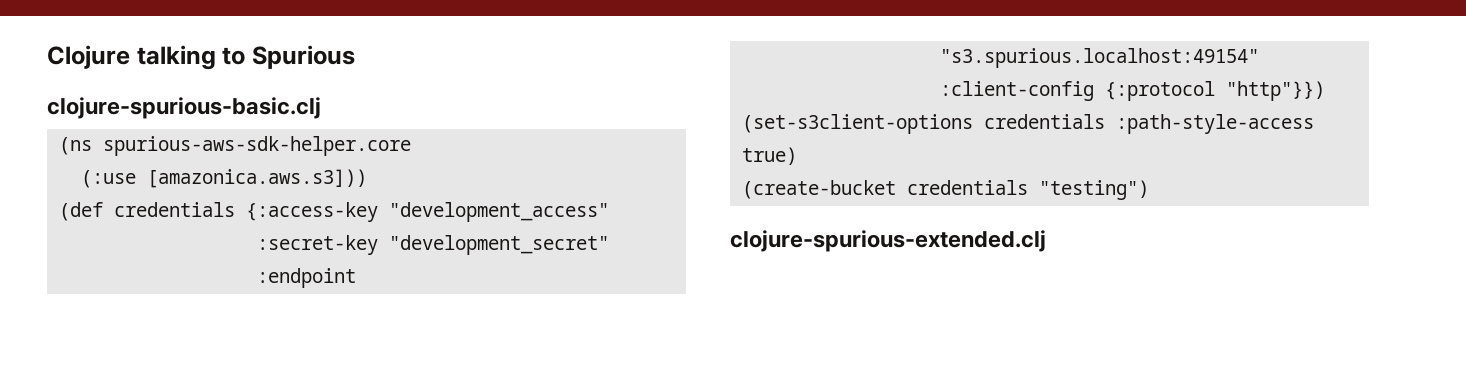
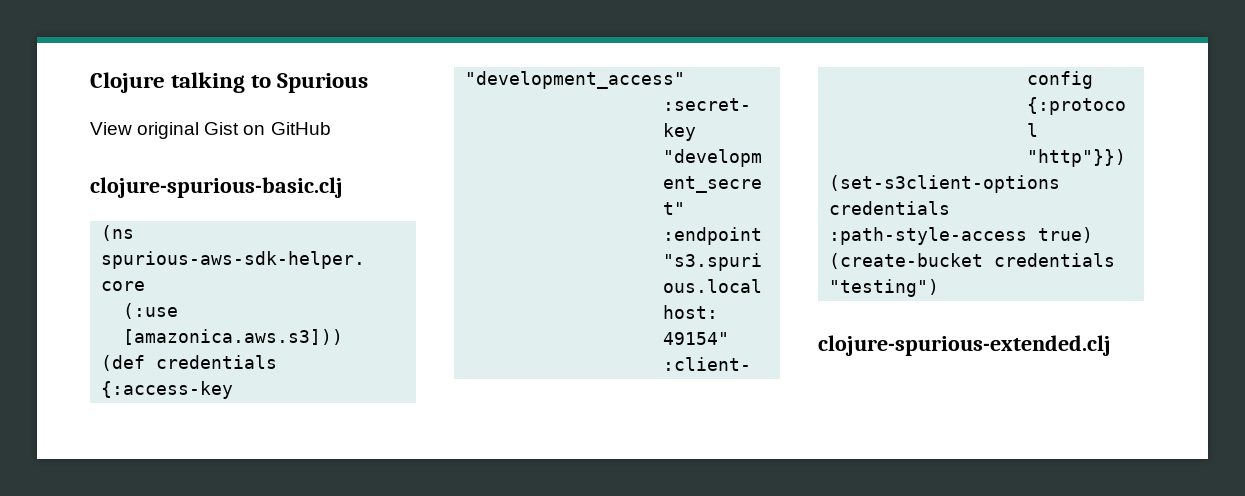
(355, 57) none -> [90,122,331,139] // View original Gist on GitHub

